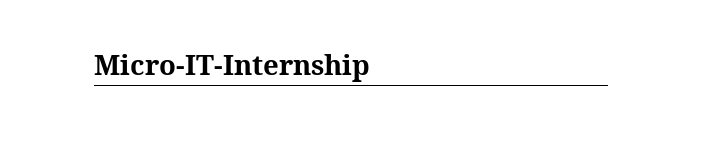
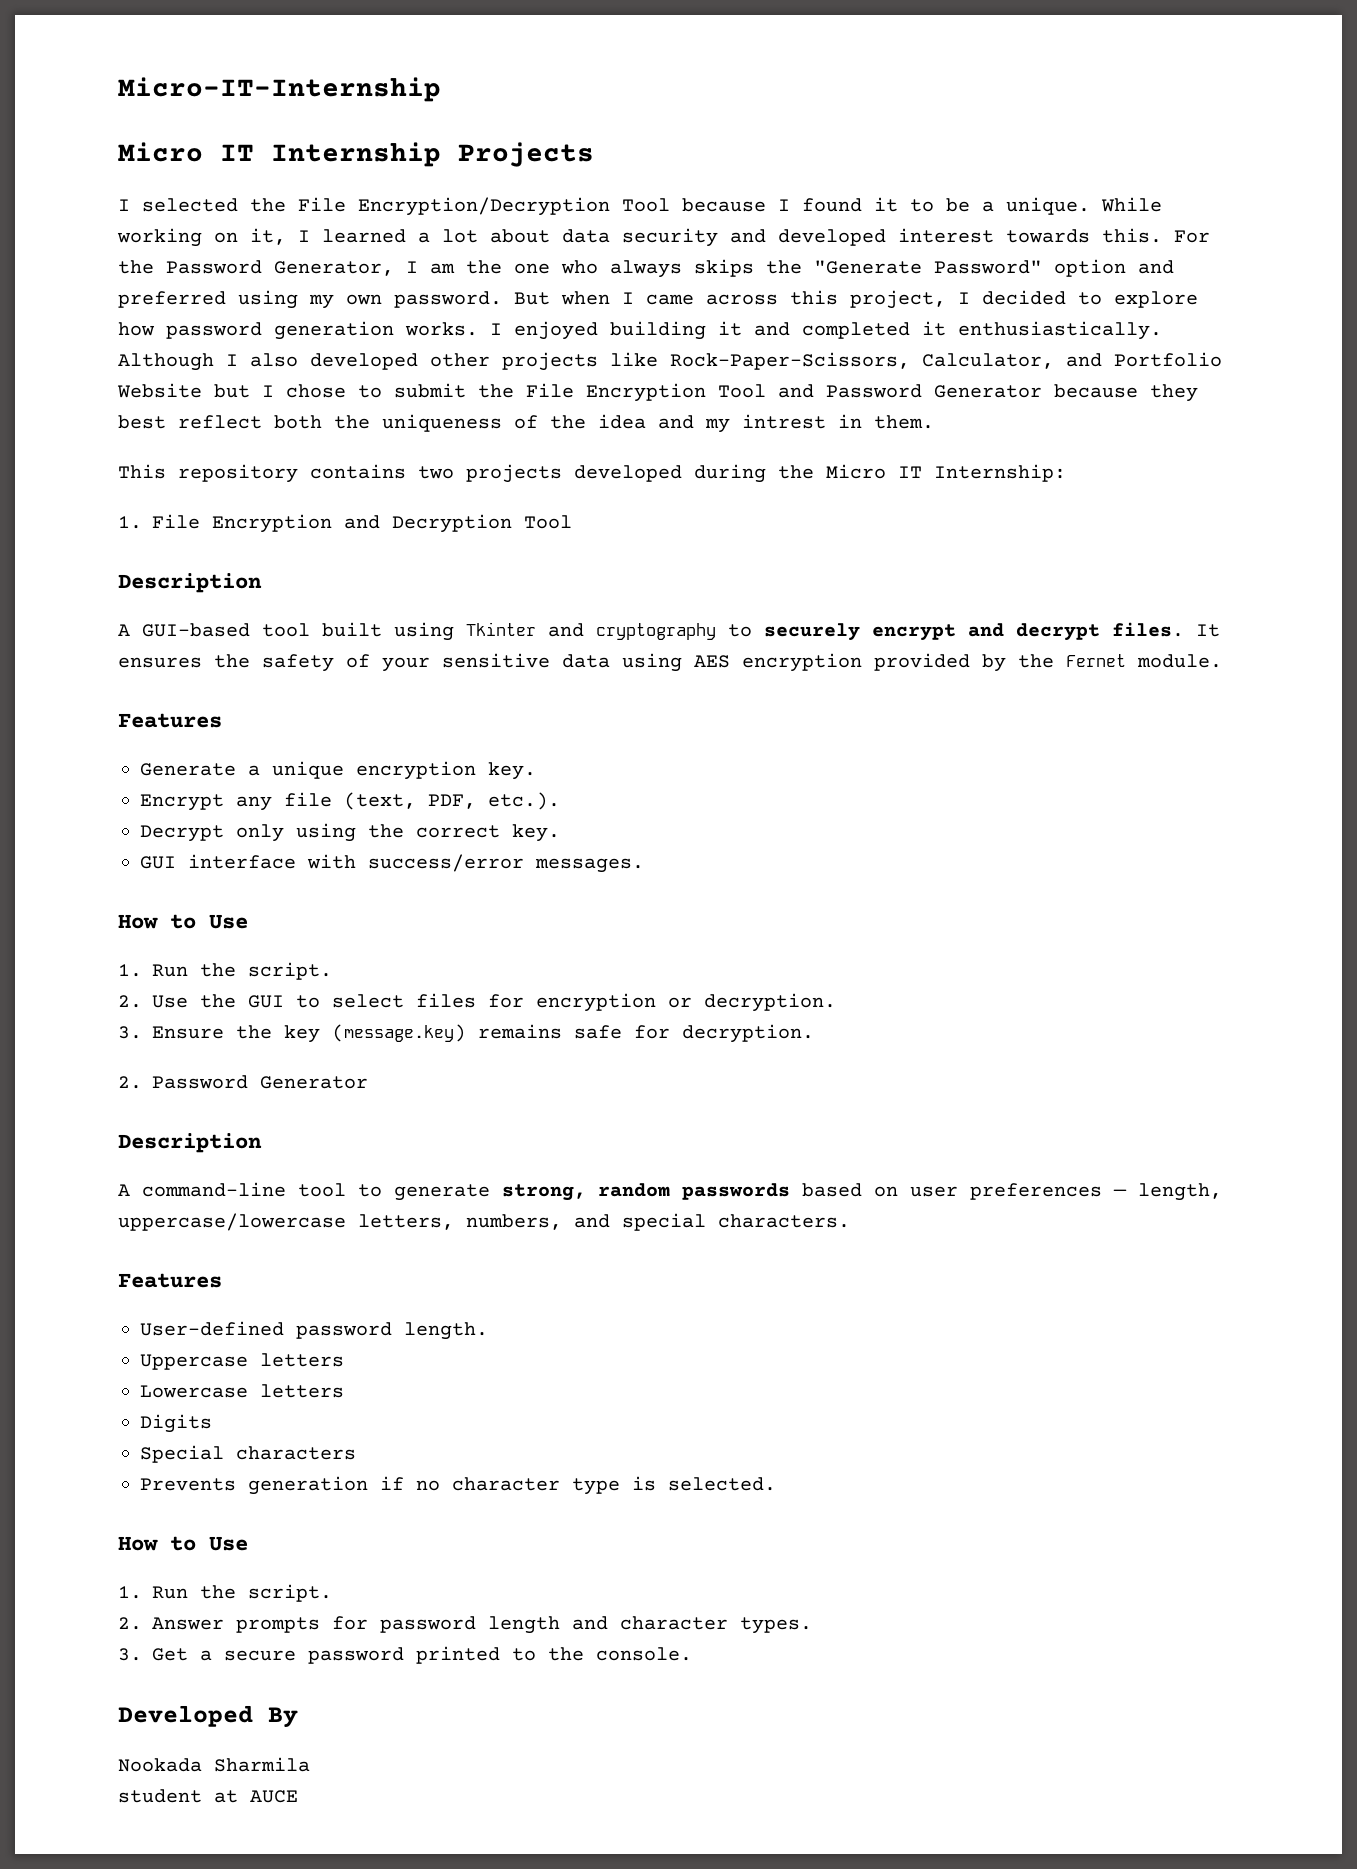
(370, 68) none -> [118,142,594,167] [118,197,1162,216] [117,228,1210,247] [118,259,1174,278] [118,290,1198,309] [118,321,1162,340] [118,352,1222,371] [117,383,1198,402] [118,414,934,433] [118,464,1066,483] [118,514,572,533] [118,573,262,593] [118,622,1220,641] [118,653,1222,672] [118,713,222,728] [140,761,536,780] [140,792,560,811] [140,823,560,842] [140,854,644,873] [118,914,248,929] [118,962,332,980] [118,993,836,1012] [118,1024,814,1043] [118,1075,368,1089] [118,1133,262,1153] [118,1182,1222,1201] [118,1213,850,1231] [118,1273,222,1288] [140,1321,488,1340] [140,1353,344,1370] [140,1384,344,1398] [140,1414,212,1433] [140,1445,356,1463] [140,1476,776,1495] [118,1536,248,1551] [118,1584,332,1602] [118,1616,812,1634] [118,1646,692,1664] [118,1705,298,1728] [118,1757,310,1772] [118,1789,298,1803] // Micro IT Internship Projects // I selected the File Encryption/Decryption Tool because I found it to be a unique. While working on it, I learned a lot about data security and developed interest towards this. For the Password Generator, I am the one who always skips the "Generate Password" option and preferred using my own password. But when I came across this project, I decided to explore how password generation works. I enjoyed building it and completed it enthusiastically. Although I also developed other projects like Rock-Paper-Scissors, Calculator, and Portfolio Website but I chose to submit the File Encryption Tool and Password Generator because they best reflect both the uniqueness of the idea and my intrest in them. // This repository contains two projects developed during the Micro IT Internship: // 1. File Encryption and Decryption Tool // Description // A GUI-based tool built using Tkinter and cryptography to securely encrypt and decrypt files. It ensures the safety of your sensitive data using AES encryption provided by the Fernet module. // Features // Generate a unique encryption key. // Encrypt any file (text, PDF, etc.). // Decrypt only using the correct key. // GUI interface with success/error messages. // How to Use // 1. Run the script. // 2. Use the GUI to select files for encryption or decryption. // 3. Ensure the key (message.key) remains safe for decryption. // 2. Password Generator // Description // A command-line tool to generate strong, random passwords based on user preferences — length, uppercase/lowercase letters, numbers, and special characters. // Features // User-defined password length. // Uppercase letters // Lowercase letters // Digits // Special characters // Prevents generation if no character type is selected. // How to Use // 1. Run the script. // 2. Answer prompts for password length and character types. // 3. Get a secure password printed to the console. // Developed By // Nookada Sharmila // student at AUCE

